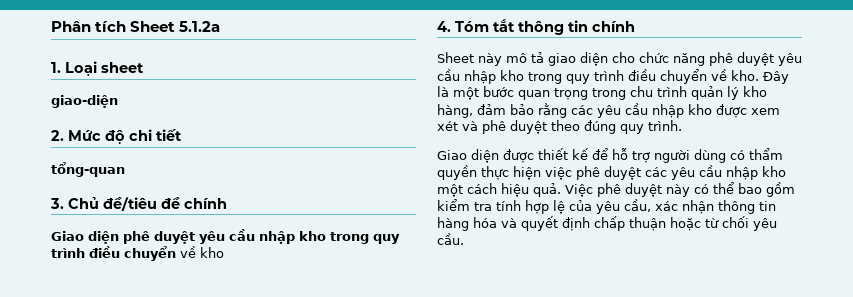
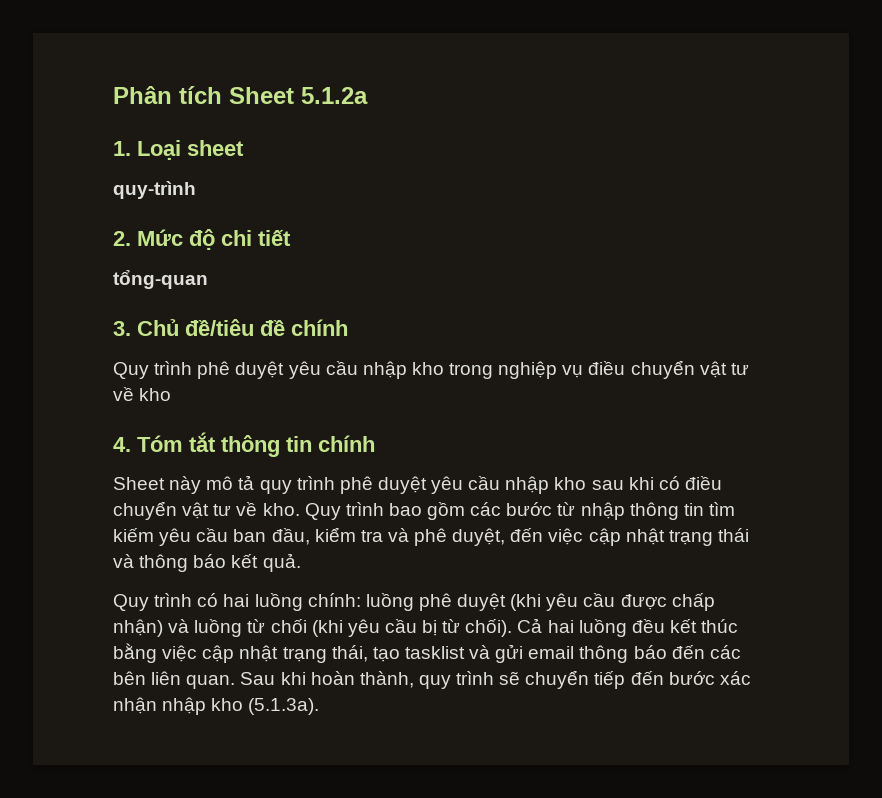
[51,95,118,108] giao-diện -> [113,181,196,199] quy-trình
[51,229,400,244] [51,246,176,261] Giao diện phê duyệt yêu cầu nhập kho trong quy trình điều chuyển -> [113,360,749,379] Quy trình phê duyệt yêu cầu nhập kho trong nghiệp vụ điều chuyển vật tư
[548,52,802,66] [437,69,789,84] [437,86,767,100] [437,103,780,118] [437,120,682,134] [437,148,783,163] [437,165,786,180] [437,182,795,197] [437,199,776,214] [437,216,777,231] [437,233,464,245] giao diện cho chức năng phê duyệt yêu cầu nhập kho trong quy trình điều chuyển về kho. Đây là một bước quan trọng trong chu trình quản lý kho hàng, đảm bảo rằng các yêu cầu nhập kho được xem xét và phê duyệt theo đúng quy trình. // Giao diện được thiết kế để hỗ trợ người dùng có thẩm quyền thực hiện việc phê duyệt các yêu cầu nhập kho một cách hiệu quả. Việc phê duyệt này có thể bao gồm kiểm tra tính hợp lệ của yêu cầu, xác nhận thông tin hàng hóa và quyết định chấp thuận hoặc từ chối yêu cầu. -> [259,476,722,494] [113,501,735,520] [113,527,749,546] [113,553,301,572] [113,593,715,611] [113,618,739,637] [113,643,741,663] [113,670,751,689] [113,697,320,715] quy trình phê duyệt yêu cầu nhập kho sau khi có điều chuyển vật tư về kho. Quy trình bao gồm các bước từ nhập thông tin tìm kiếm yêu cầu ban đầu, kiểm tra và phê duyệt, đến việc cập nhật trạng thái và thông báo kết quả. // Quy trình có hai luồng chính: luồng phê duyệt (khi yêu cầu được chấp nhận) và luồng từ chối (khi yêu cầu bị từ chối). Cả hai luồng đều kết thúc bằng việc cập nhật trạng thái, tạo tasklist và gửi email thông báo đến các bên liên quan. Sau khi hoàn thành, quy trình sẽ chuyển tiếp đến bước xác nhận nhập kho (5.1.3a).

